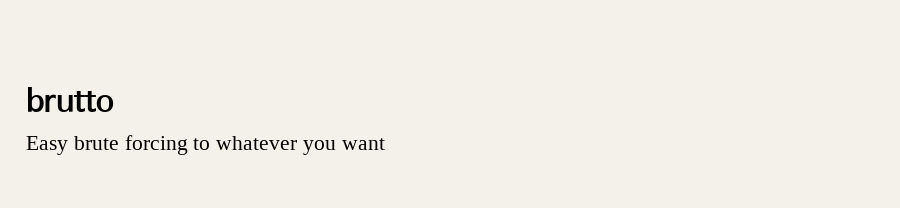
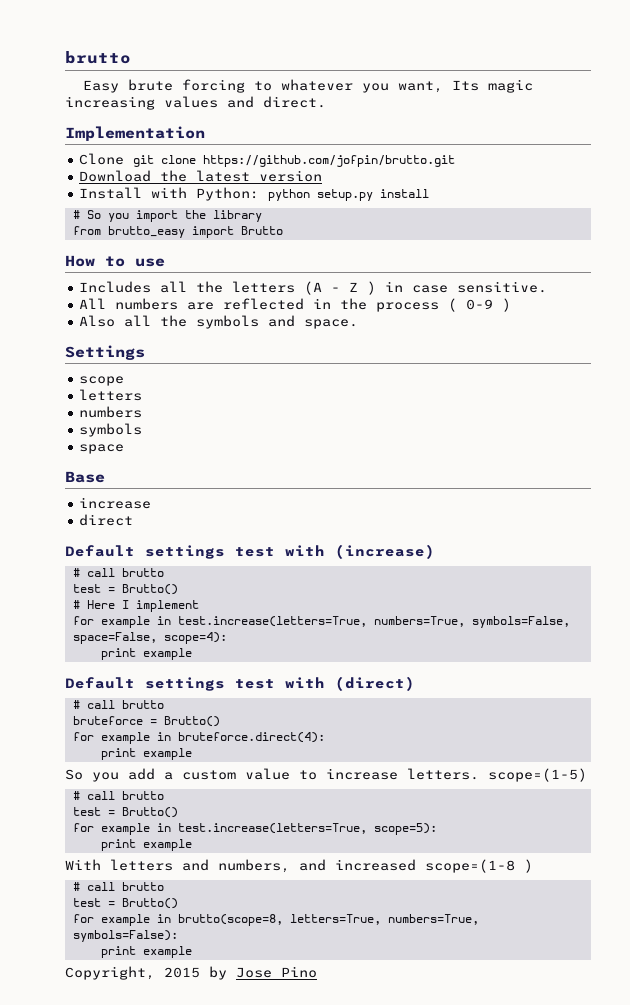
[341,138,385,150] want -> [397,79,533,93] [65,96,326,110] [65,126,205,141] [79,153,456,167] [79,170,323,182] [79,187,430,201] [72,210,262,222] [72,226,283,238] [65,255,165,267] [79,281,548,295] [79,298,512,312] [79,315,359,329] [65,345,145,360] [79,376,125,386] [79,389,143,401] [79,406,143,418] [79,423,143,437] [79,444,125,454] [65,471,105,483] [79,497,152,509] [79,514,134,526] [65,544,435,559] [72,568,164,577] [72,584,178,595] [72,600,199,612] [72,616,570,628] [72,632,227,644] [100,648,192,660] [65,676,415,691] [72,700,164,709] [72,716,220,727] [72,732,325,744] [100,748,192,760] [65,768,587,782] [72,791,164,800] [72,807,178,818] [72,823,437,835] [100,839,192,851] [65,859,533,873] [72,882,164,891] [72,898,178,909] [72,914,479,926] [72,930,178,942] [100,946,192,958] [65,966,317,980] want, Its magic increasing values and direct. // Implementation // Clone git clone https://github.com/jofpin/brutto.git // Download the latest version // Install with Python: python setup.py install // # So you import the library // from brutto_easy import Brutto // How to use // Includes all the letters (A - Z ) in case sensitive. // All numbers are reflected in the process ( 0-9 ) // Also all the symbols and space. // Settings // scope // letters // numbers // symbols // space // Base // increase // direct // Default settings test with (increase) // # call brutto // test = Brutto() // # Here I implement // for example in test.increase(letters=True, numbers=True, symbols=False, space=False, scope=4): // print example // Default settings test with (direct) // # call brutto // bruteforce = Brutto() // for example in bruteforce.direct(4): // print example // So you add a custom value to increase letters. scope=(1-5) // # call brutto // test = Brutto() // for example in test.increase(letters=True, scope=5): // print example // With letters and numbers, and increased scope=(1-8 ) // # call brutto // test = Brutto() // for example in brutto(scope=8, letters=True, numbers=True, symbols=False): // print example // Copyright, 2015 by Jose Pino

